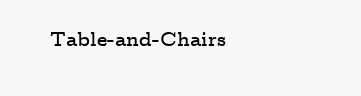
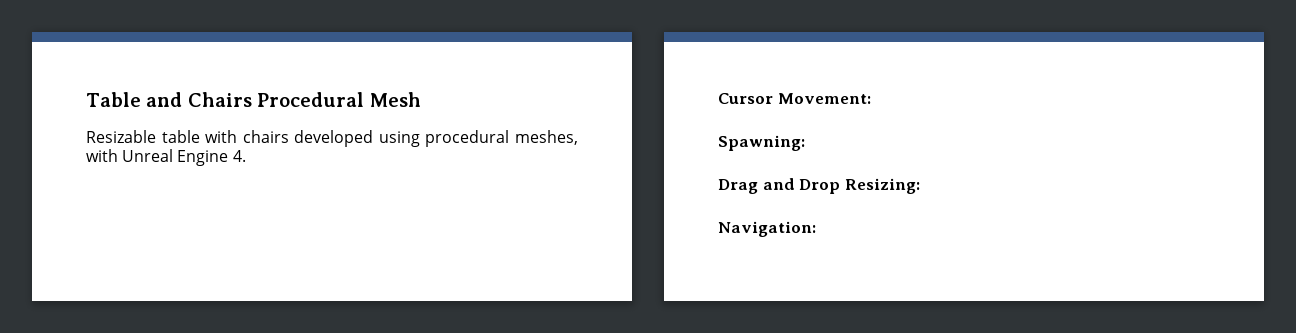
[50,32,226,46] Table-and-Chairs -> [86,92,421,107] [86,130,578,147] [86,149,246,166] [718,93,871,104] [718,135,805,151] [718,178,920,194] [718,221,816,237] Table and Chairs Procedural Mesh // Resizable table with chairs developed using procedural meshes, with Unreal Engine 4. // Cursor Movement: // Spawning: // Drag and Drop Resizing: // Navigation:

